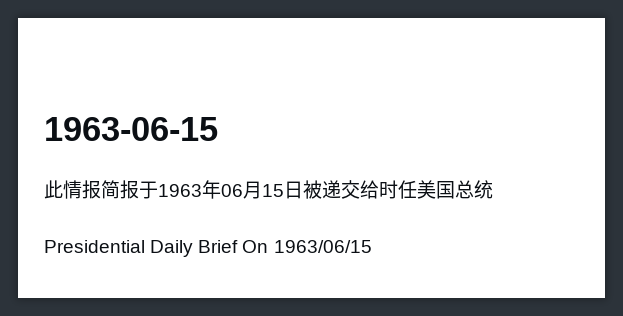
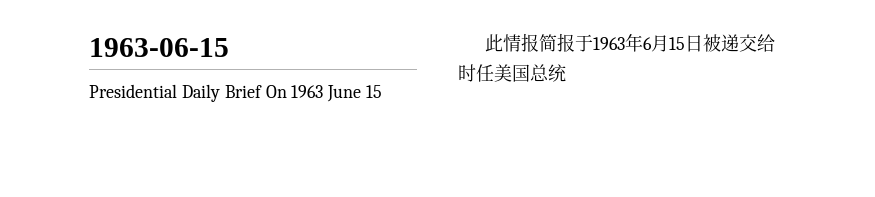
(218, 129) none -> [89,84,383,102] // Presidential Daily Brief On 1963 June 15
[221,184,243,197] 06 -> [642,37,652,50] 6
[44,240,372,257] // Presidential Daily Brief On 1963/06/15 -> (566, 73) none

